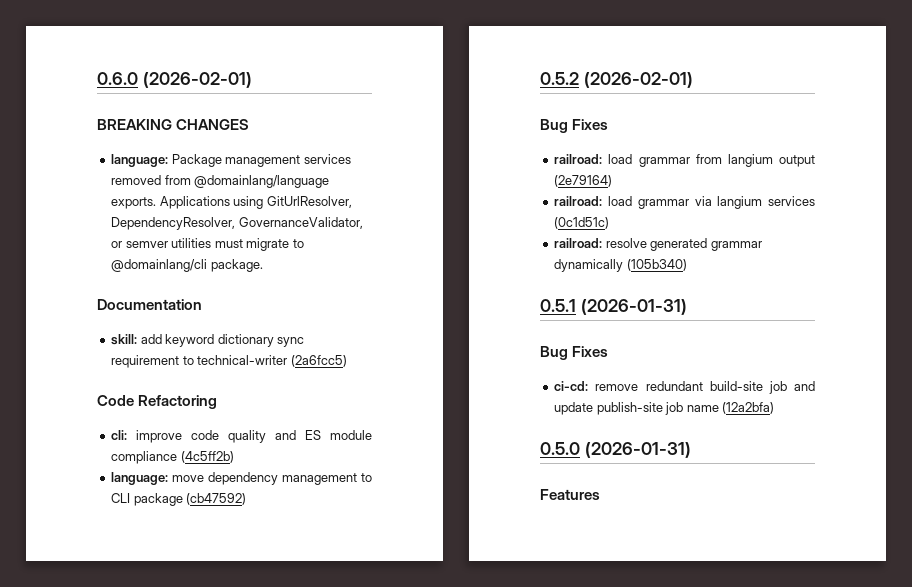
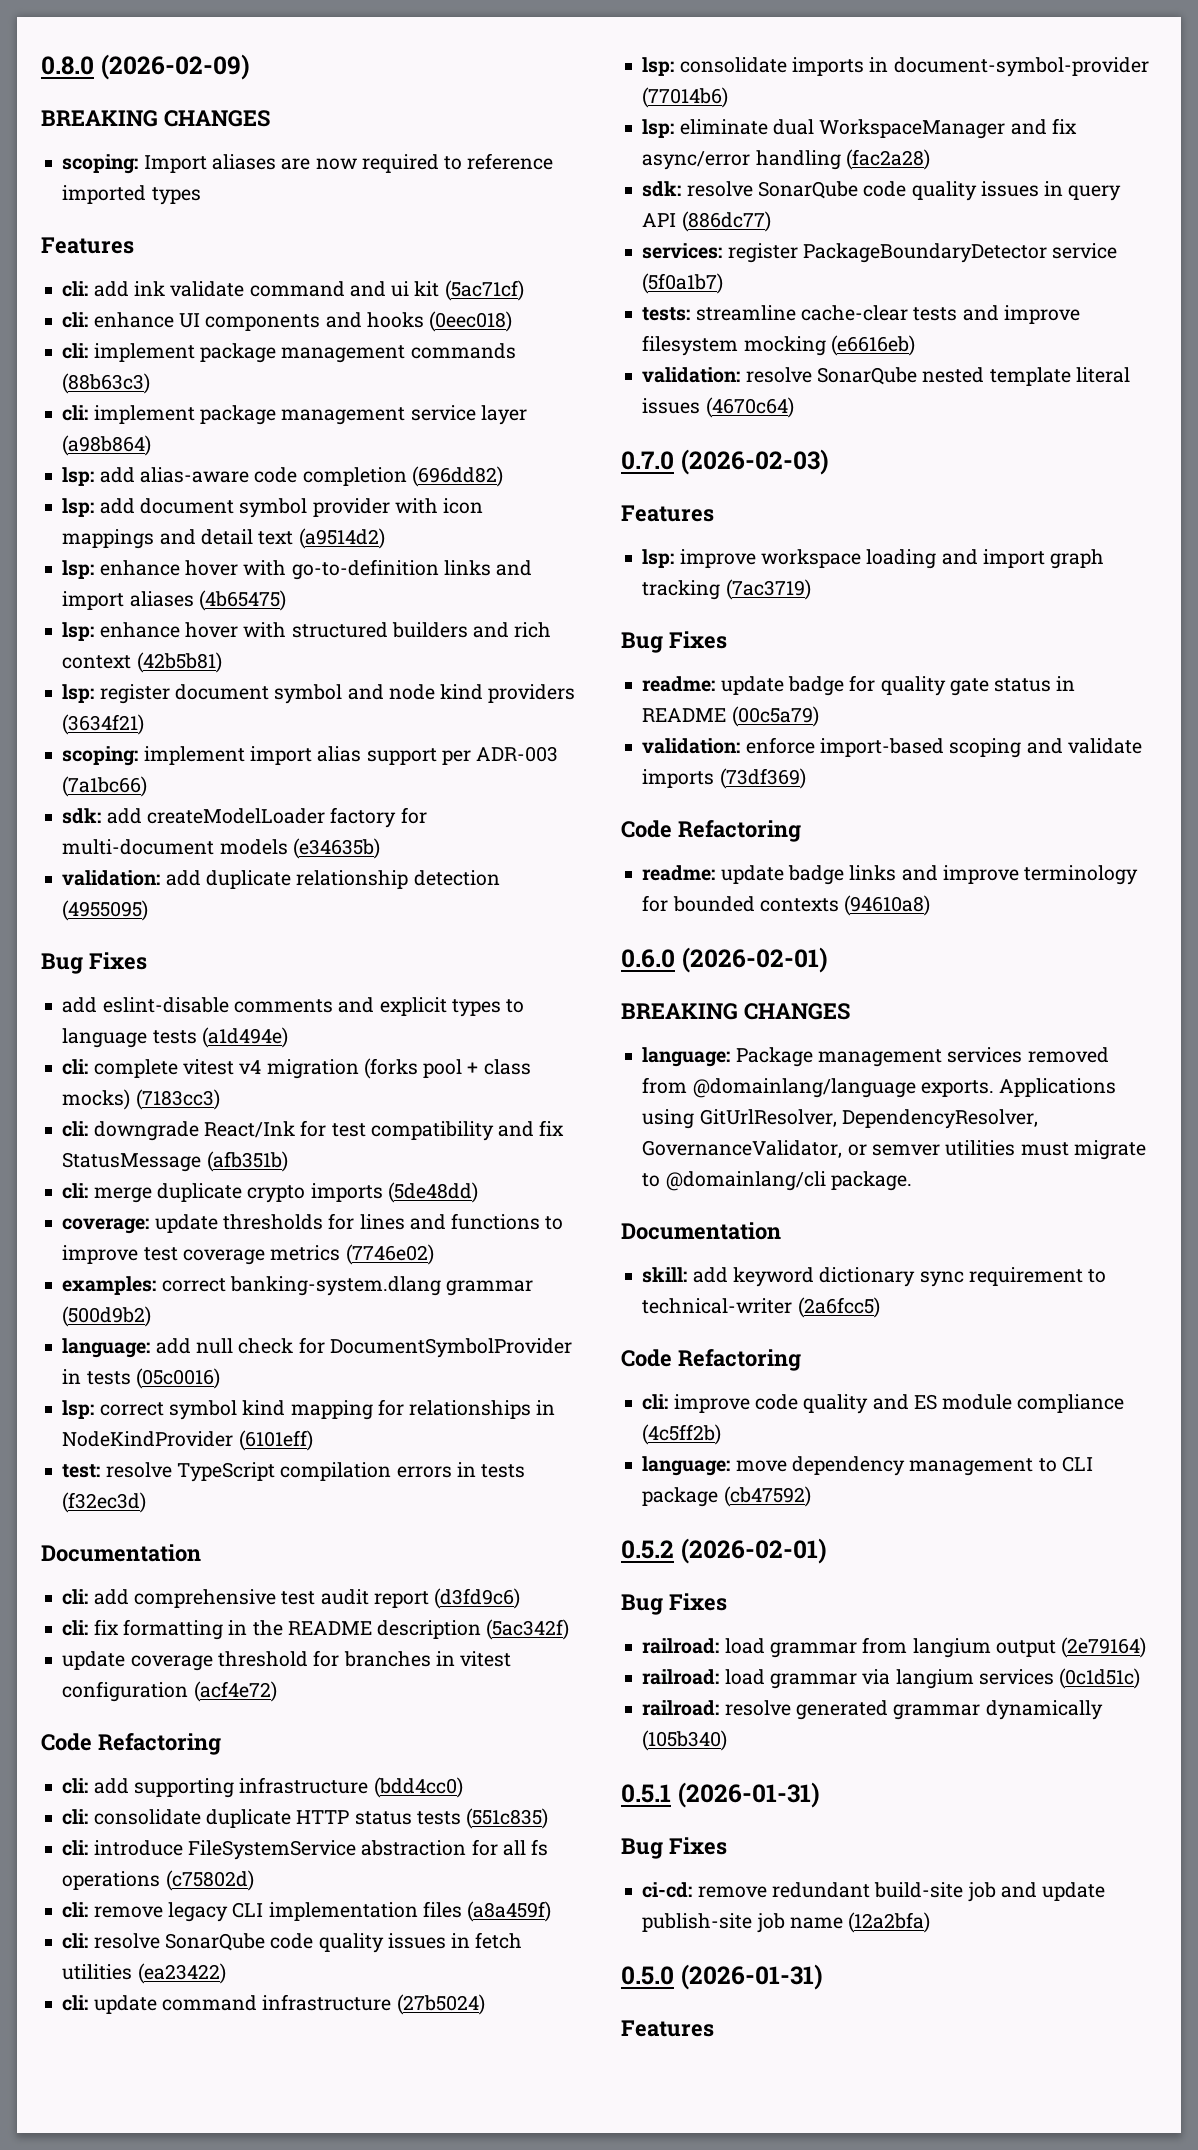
(97, 78) none -> [41,54,250,80] [41,110,270,127] [62,153,554,174] [62,185,201,205] [41,237,134,254] [62,280,524,301] [62,311,513,332] [62,343,516,363] [62,373,151,394] [62,405,527,425] [62,435,152,456] [62,466,503,487] [62,498,484,518] [62,528,385,549] [62,559,533,580] [62,590,286,611] [62,622,552,641] [62,652,222,673] [62,684,576,704] [62,714,145,735] [62,746,559,766] [62,776,148,797] [62,807,427,828] [62,838,380,859] [62,870,500,889] [62,900,149,921] [41,952,147,974] [62,997,525,1017] [62,1027,288,1048] [62,1058,531,1079] [62,1089,220,1110] [62,1120,565,1141] [62,1151,288,1172] [62,1182,478,1203] [62,1213,564,1234] [62,1244,434,1265] [62,1276,534,1296] [62,1306,152,1327] [62,1337,572,1358] [62,1368,220,1389] [62,1399,556,1420] [62,1430,313,1451] [62,1462,526,1482] [62,1492,147,1513] [41,1544,201,1562] [62,1588,521,1609] [62,1619,570,1640] [62,1650,512,1671] [62,1681,277,1702] [41,1733,221,1755] [62,1777,463,1798] [62,1808,549,1829] [62,1839,549,1860] [62,1870,254,1891] [62,1901,552,1922] [62,1932,523,1953] [62,1963,226,1984] [62,1994,485,2015] [642,57,1149,77] [642,87,729,108] [642,118,1077,139] [642,149,930,170] [642,181,1122,201] [642,211,771,232] [642,243,1118,263] [642,273,724,294] [642,305,1080,324] [642,335,915,356] [642,367,1130,386] [642,397,794,418] [621,449,829,475] [621,505,714,522] [642,549,1105,569] [642,579,811,600] [621,631,727,653] [642,675,1076,696] [642,706,819,727] [642,737,1142,758] [642,768,806,789] [621,820,801,842] [642,865,1139,885] [642,895,931,916] 0.8.0 (2026-02-09) // BREAKING CHANGES // scoping: Import aliases are now required to reference imported types // Features // cli: add ink validate command and ui kit (5ac71cf) // cli: enhance UI components and hooks (0eec018) // cli: implement package management commands (88b63c3) // cli: implement package management service layer (a98b864) // lsp: add alias-aware code completion (696dd82) // lsp: add document symbol provider with icon mappings and detail text (a9514d2) // lsp: enhance hover with go-to-definition links and import aliases (4b65475) // lsp: enhance hover with structured builders and rich context (42b5b81) // lsp: register document symbol and node kind providers (3634f21) // scoping: implement import alias support per ADR-003 (7a1bc66) // sdk: add createModelLoader factory for multi-document models (e34635b) // validation: add duplicate relationship detection (4955095) // Bug Fixes // add eslint-disable comments and explicit types to language tests (a1d494e) // cli: complete vitest v4 migration (forks pool + class mocks) (7183cc3) // cli: downgrade React/Ink for test compatibility and fix StatusMessage (afb351b) // cli: merge duplicate crypto imports (5de48dd) // coverage: update thresholds for lines and functions to improve test coverage metrics (7746e02) // examples: correct banking-system.dlang grammar (500d9b2) // language: add null check for DocumentSymbolProvider in tests (05c0016) // lsp: correct symbol kind mapping for relationships in NodeKindProvider (6101eff) // test: resolve TypeScript compilation errors in tests (f32ec3d) // Documentation // cli: add comprehensive test audit report (d3fd9c6) // cli: fix formatting in the README description (5ac342f) // update coverage threshold for branches in vitest configuration (acf4e72) // Code Refactoring // cli: add supporting infrastructure (bdd4cc0) // cli: consolidate duplicate HTTP status tests (551c835) // cli: introduce FileSystemService abstraction for all fs operations (c75802d) // cli: remove legacy CLI implementation files (a8a459f) // cli: resolve SonarQube code quality issues in fetch utilities (ea23422) // cli: update command infrastructure (27b5024) // lsp: consolidate imports in document-symbol-provider (77014b6) // lsp: eliminate dual WorkspaceManager and fix async/error handling (fac2a28) // sdk: resolve SonarQube code quality issues in query API (886dc77) // services: register PackageBoundaryDetector service (5f0a1b7) // tests: streamline cache-clear tests and improve filesystem mocking (e6616eb) // validation: resolve SonarQube nested template literal issues (4670c64) // 0.7.0 (2026-02-03) // Features // lsp: improve workspace loading and import graph tracking (7ac3719) // Bug Fixes // readme: update badge for quality gate status in README (00c5a79) // validation: enforce import-based scoping and validate imports (73df369) // Code Refactoring // readme: update badge links and improve terminology for bounded contexts (94610a8) //

